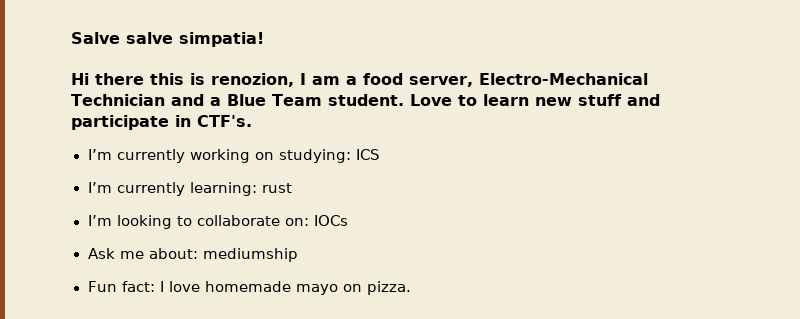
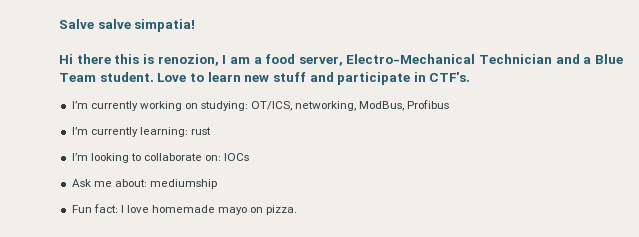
[355,149,380,160] ICS -> [251,100,450,111] OT/ICS, networking, ModBus, Profibus

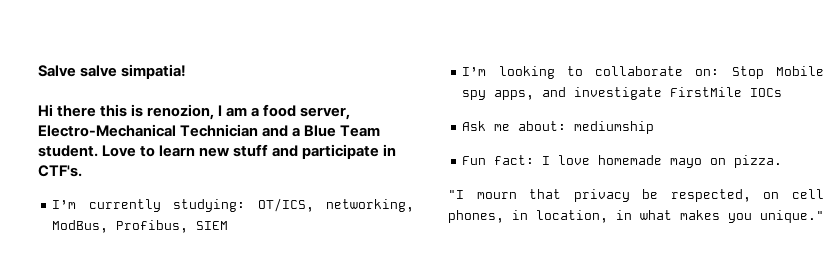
[139,101,198,111] working on -> (161, 205) none
[407,100,450,109] [71,127,211,137] Profibus // I’m currently learning: rust -> [116,220,229,233] Profibus, SIEM
(222, 158) none -> [731,66,824,79] [462,87,743,100] Stop Mobile spy apps, and investigate FirstMile
(298, 210) none -> [448,189,824,202] [448,210,824,223] // "I mourn that privacy be respected, on cell phones, in location, in what makes you unique."

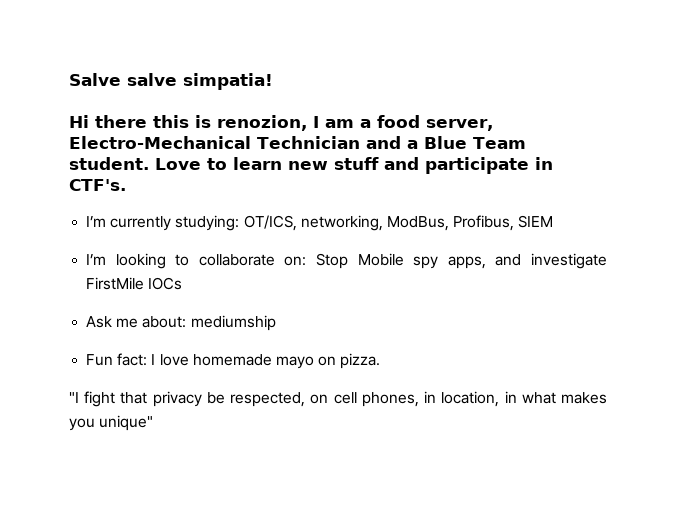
[476,192,517,199] mourn -> [84,391,116,407] fight
[760,210,824,223] unique." -> [99,415,154,431] unique"

